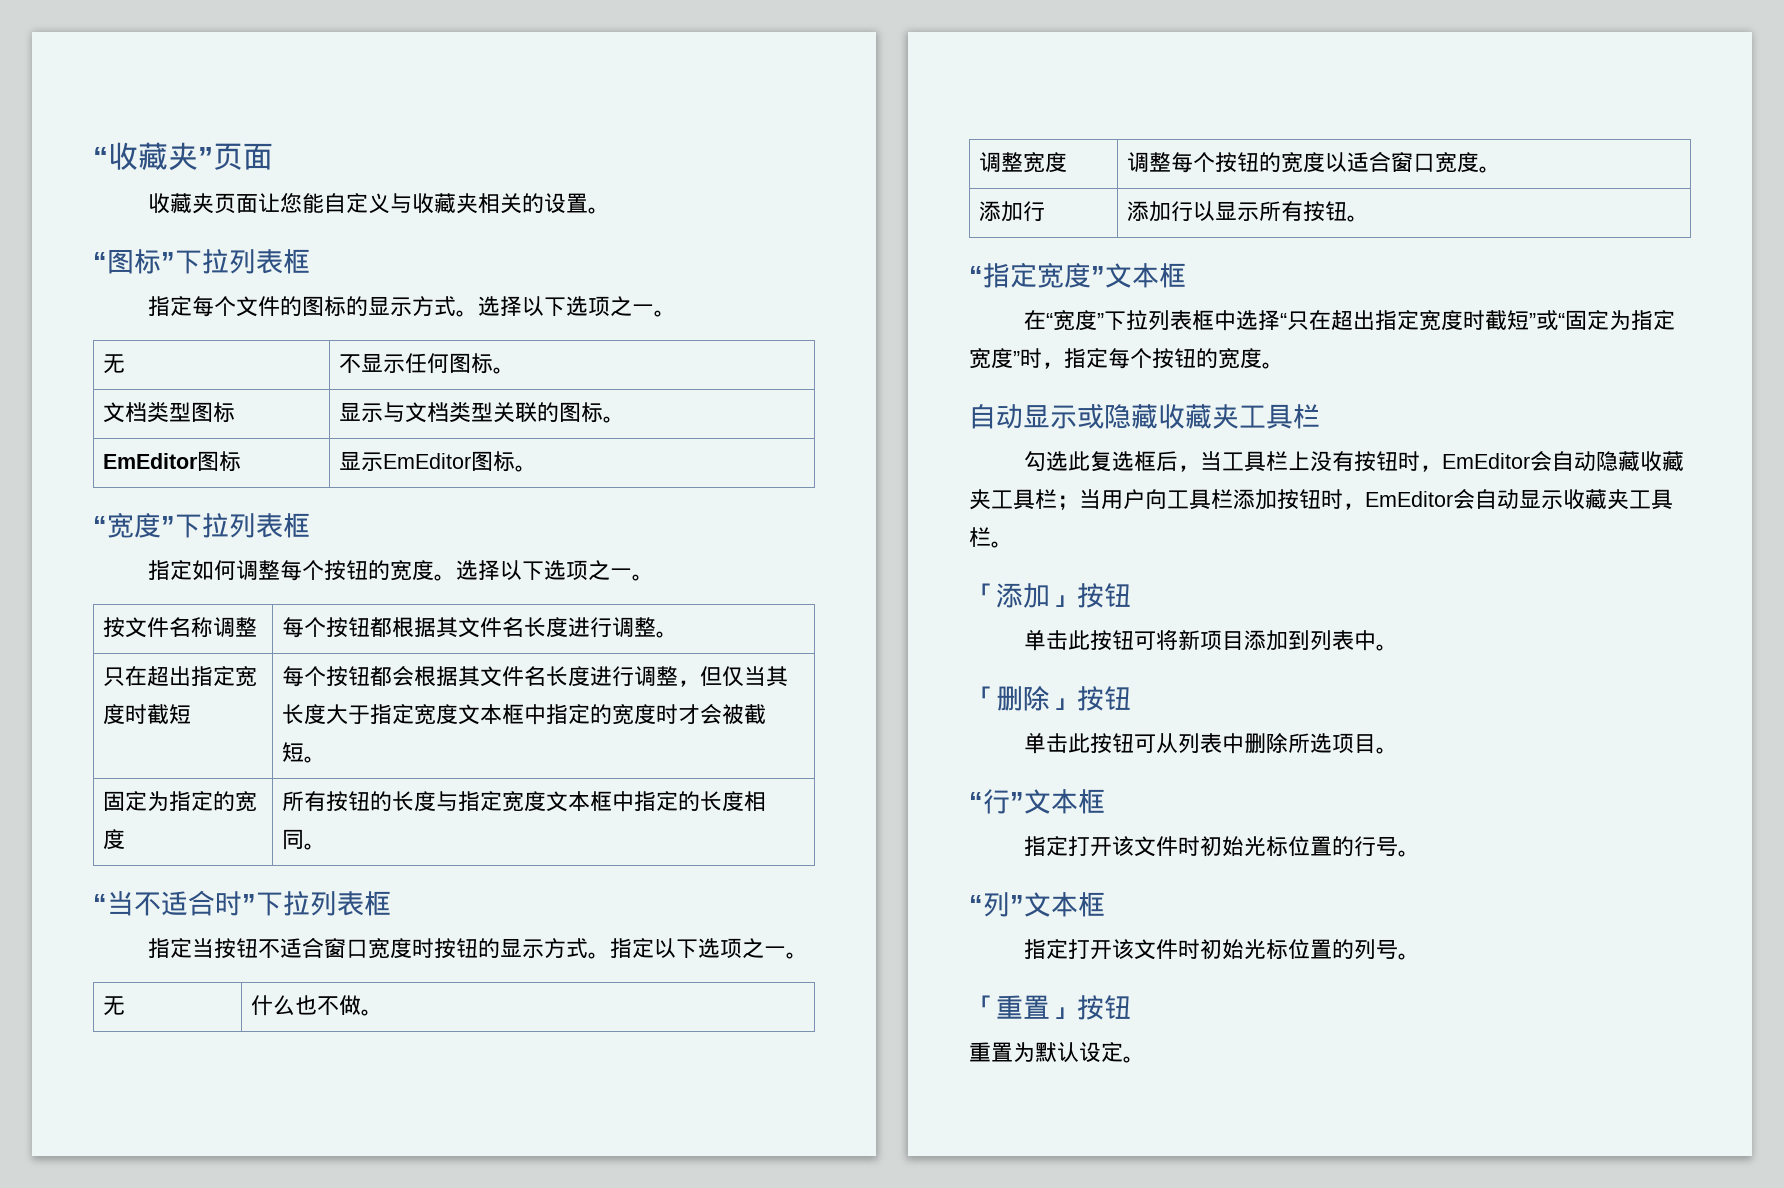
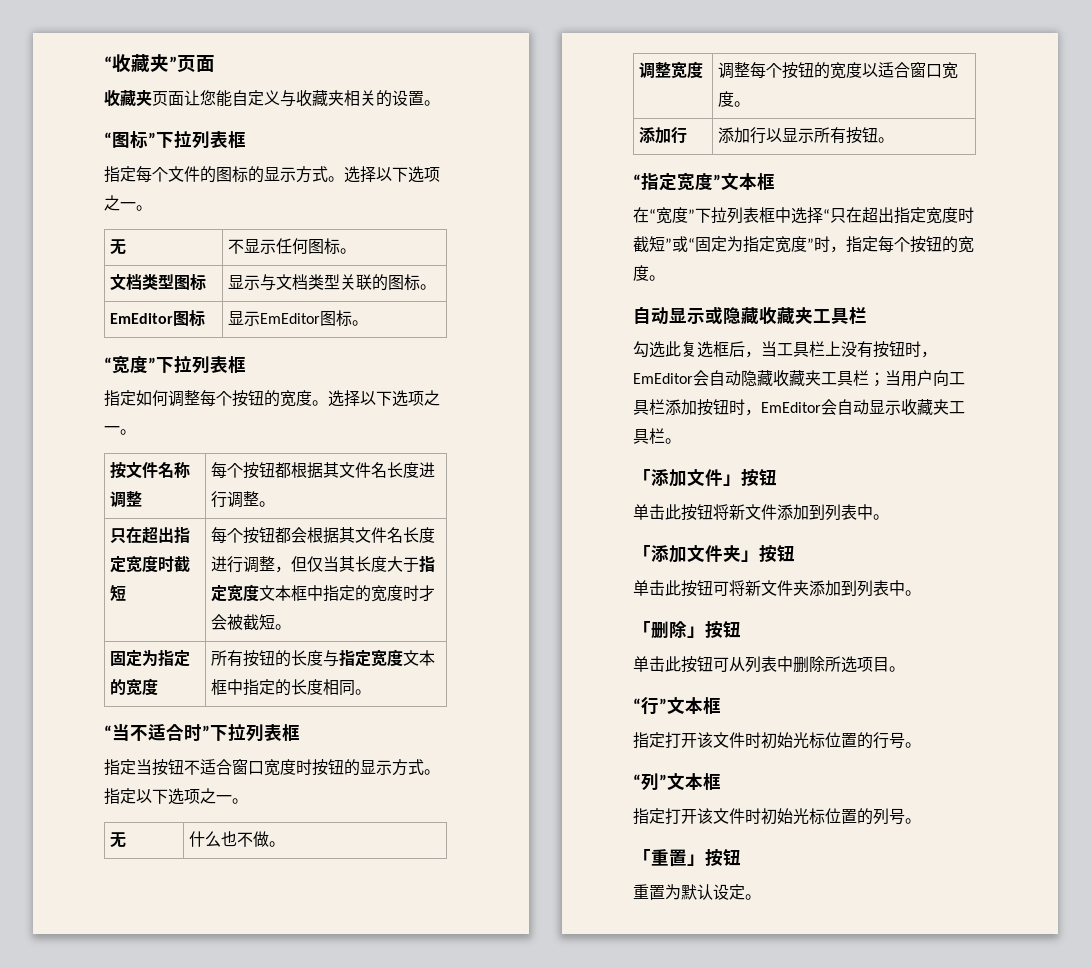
(1050, 595) none -> [687,469,777,487] [633,504,889,521] [633,545,741,563] 文件」按钮 // 单击此按钮将新文件添加到列表中。 // 「添加文件夹
[1199,630,1244,650] 项目 -> [761,580,809,596] 文件夹

